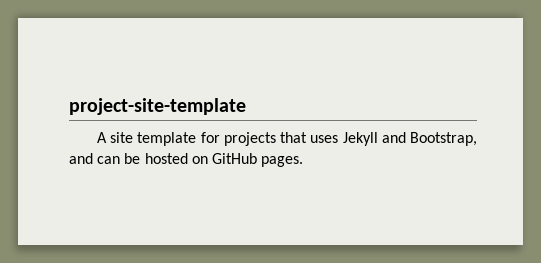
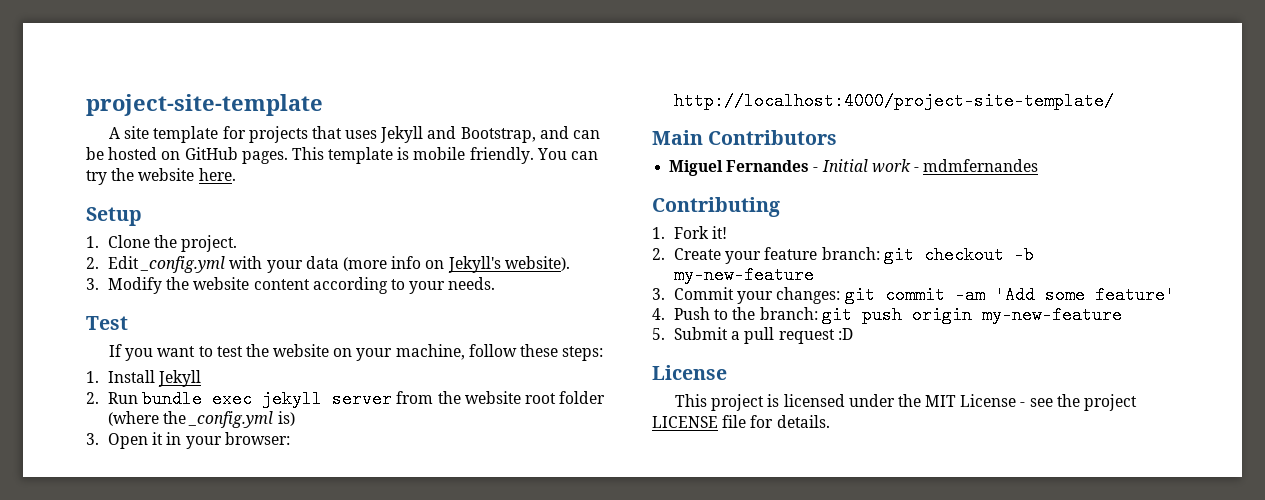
(304, 161) none -> [291,147,599,164] [86,168,236,185] [86,207,142,226] [86,235,238,252] [86,256,570,273] [86,277,496,294] [86,316,128,330] [108,344,604,361] [86,370,202,387] [86,390,606,408] [108,411,295,428] [86,432,290,449] [674,92,1115,110] [652,130,838,145] [669,159,1039,176] [652,197,780,217] [652,226,728,239] [652,246,1034,264] [674,266,815,284] [652,286,1175,304] [652,306,1122,324] [652,327,853,344] [652,365,727,380] [674,394,1138,411] [652,415,830,428] This template is mobile friendly. You can try the website here. // Setup // 1. Clone the project. // 2. Edit _config.yml with your data (more info on Jekyll's website). // 3. Modify the website content according to your needs. // Test // If you want to test the website on your machine, follow these steps: // 1. Install Jekyll // 2. Run bundle exec jekyll server from the website root folder (where the _config.yml is) // 3. Open it in your browser: http://localhost:4000/project-site-template/ // Main Contributors // Miguel Fernandes - Initial work - mdmfernandes // Contributing // 1. Fork it! // 2. Create your feature branch: git checkout -b my-new-feature // 3. Commit your changes: git commit -am 'Add some feature' // 4. Push to the branch: git push origin my-new-feature // 5. Submit a pull request :D // License // This project is licensed under the MIT License - see the project LICENSE file for details.

